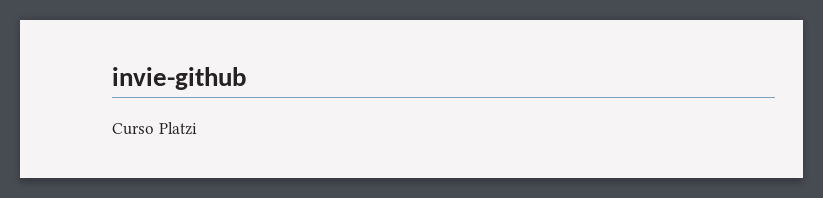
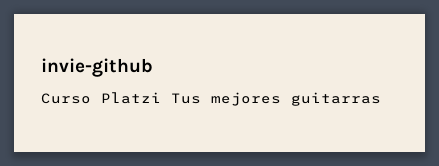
(197, 128) none -> [171,92,381,106] Tus mejores guitarras

